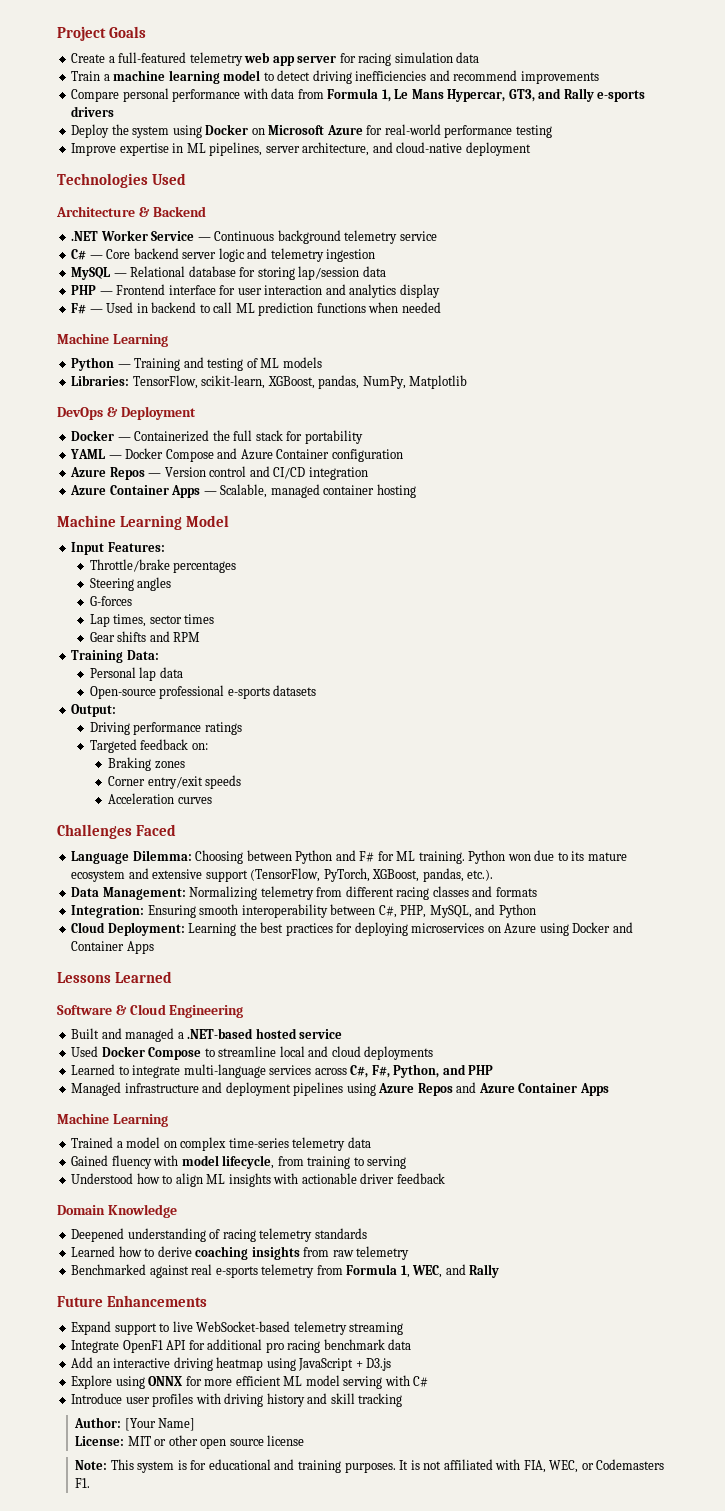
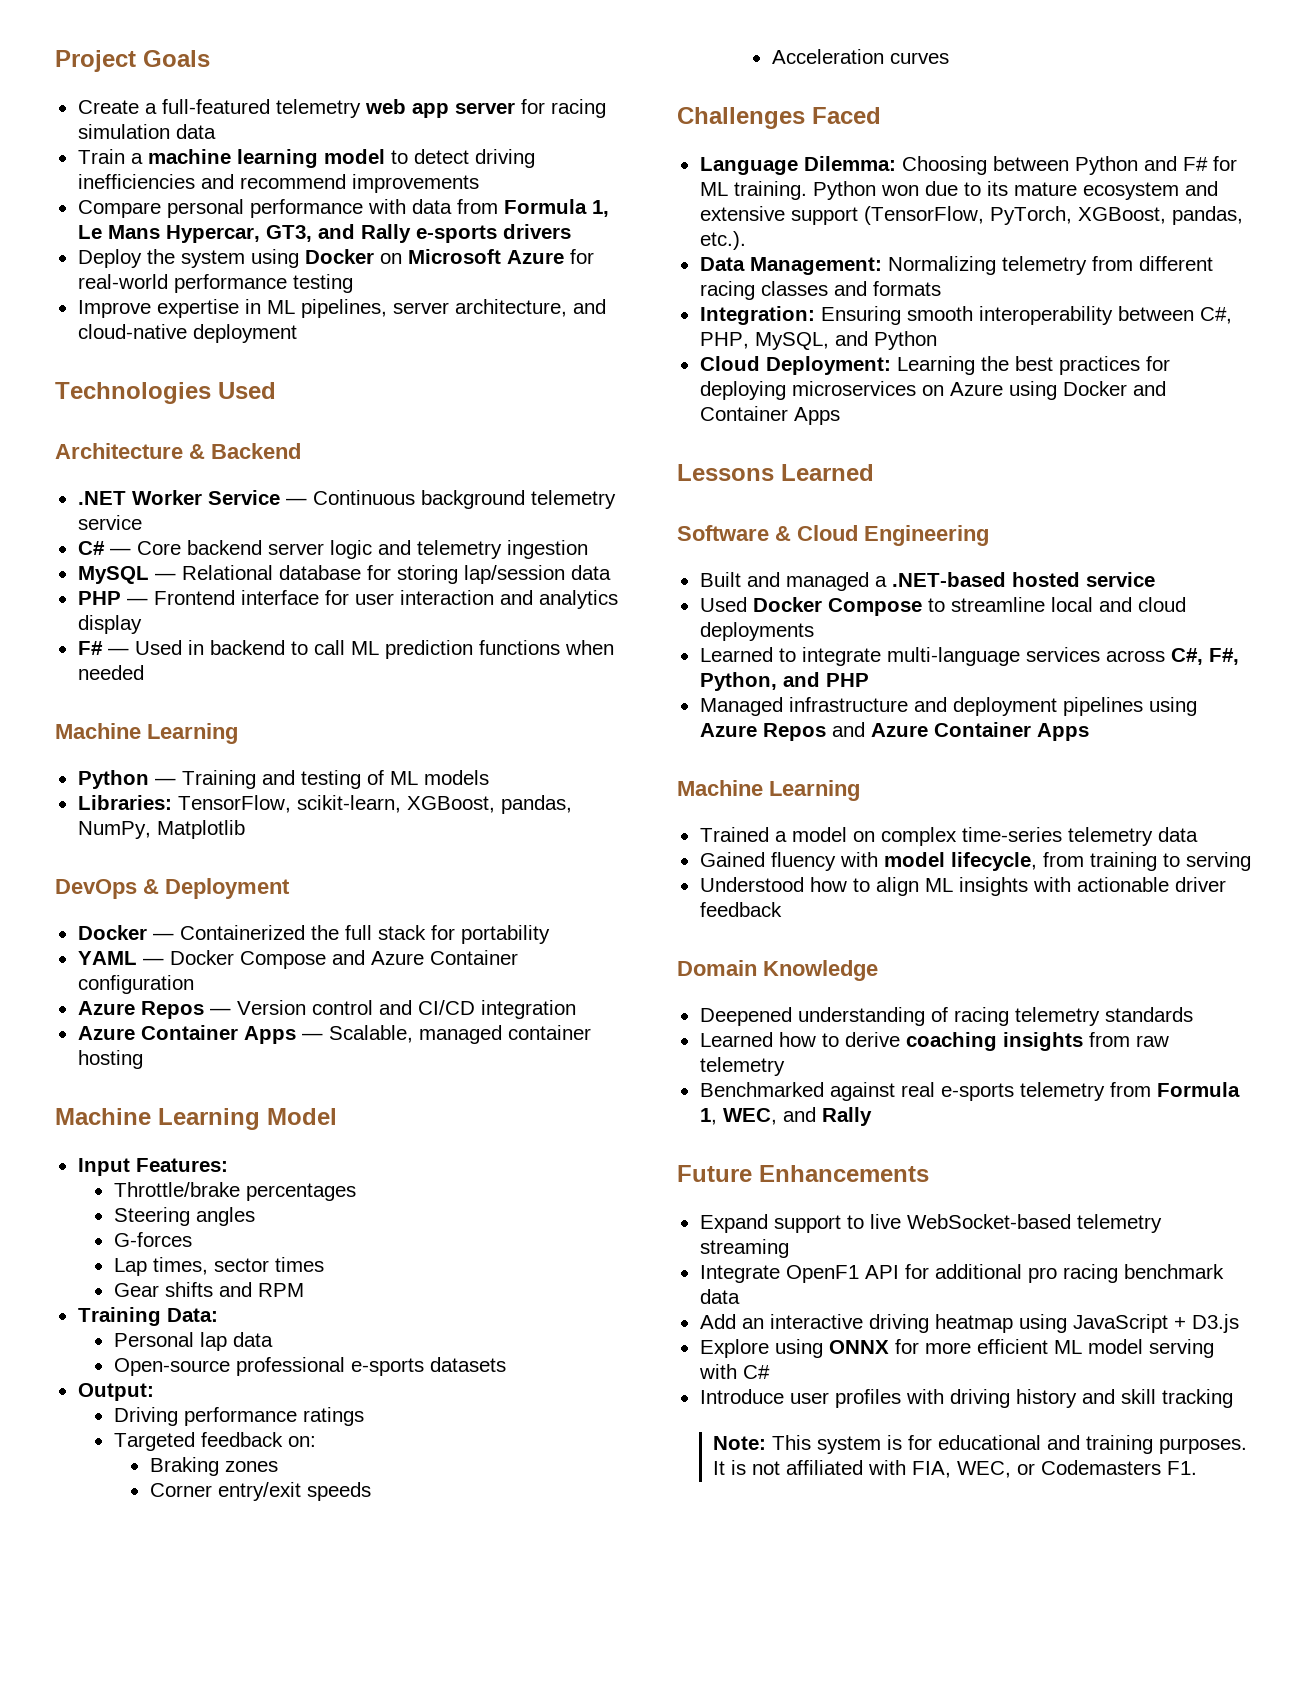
[74,1417,196,1431] [75,1435,305,1449] // Author: [Your Name] // License: MIT or other open source license -> (1233, 1398) none

